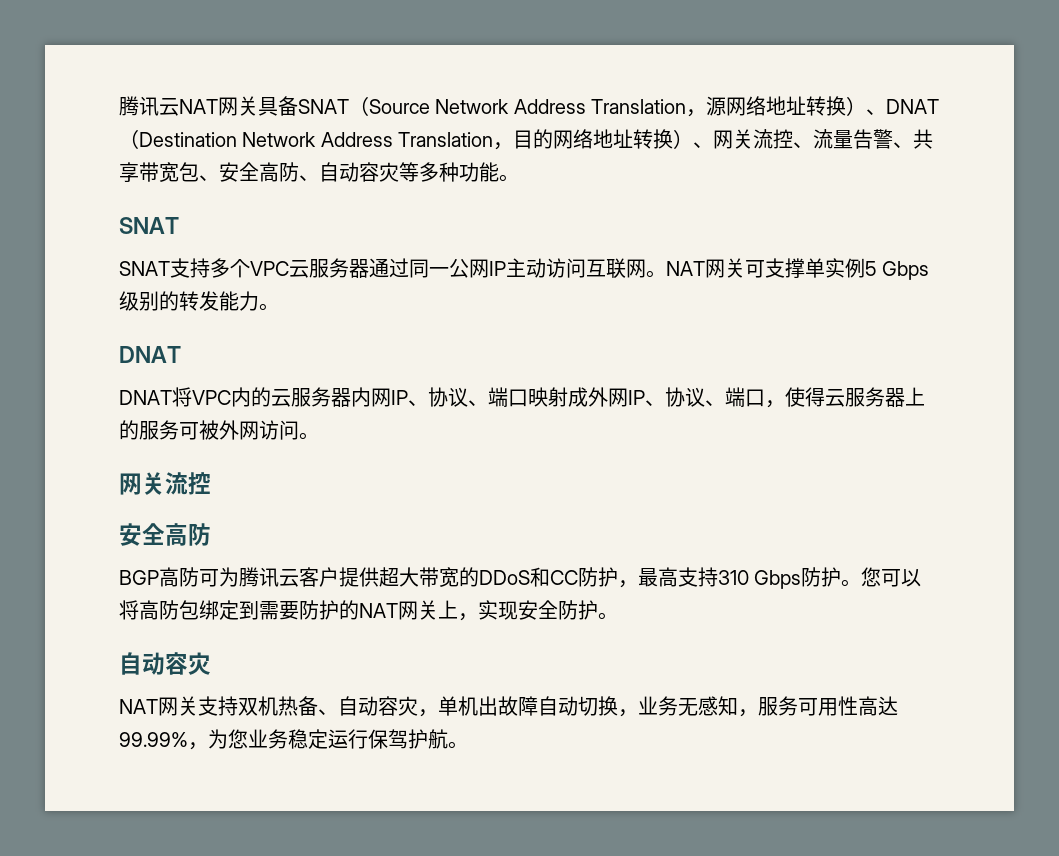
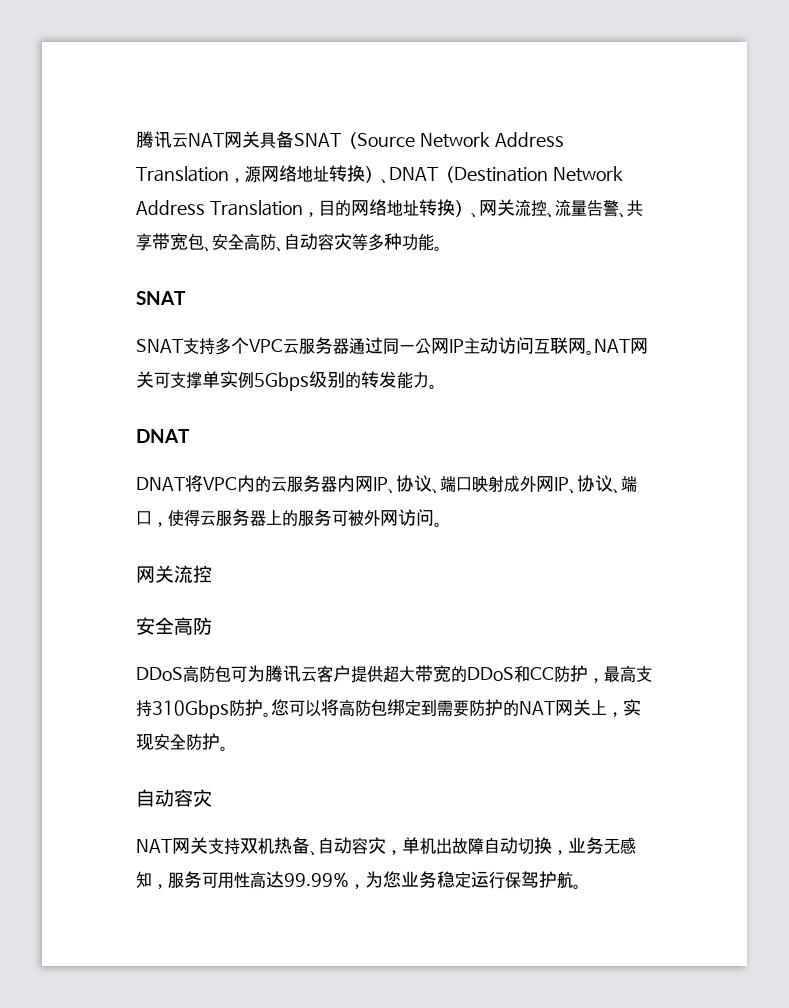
[865,261,930,280] 5 Gbps -> [254,372,309,391] 5Gbps
[119,567,199,587] BGP高防 -> [136,665,231,683] DDoS高防包
[718,570,802,589] 310 Gbps -> [152,700,229,719] 310Gbps

